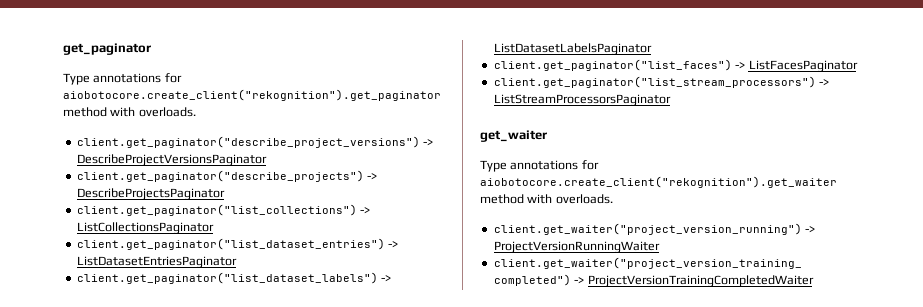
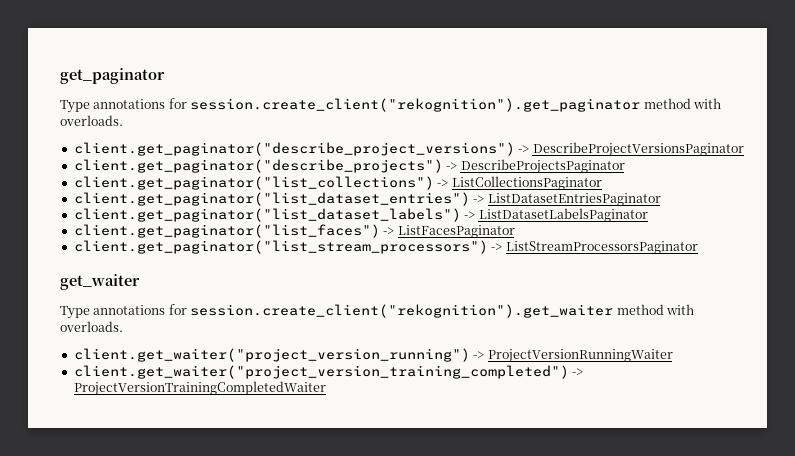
[63,89,441,101] aiobotocore.create_client("rekognition").get_paginator -> [190,98,641,112] session.create_client("rekognition").get_paginator
[480,176,837,188] aiobotocore.create_client("rekognition").get_waiter -> [190,304,614,318] session.create_client("rekognition").get_waiter

